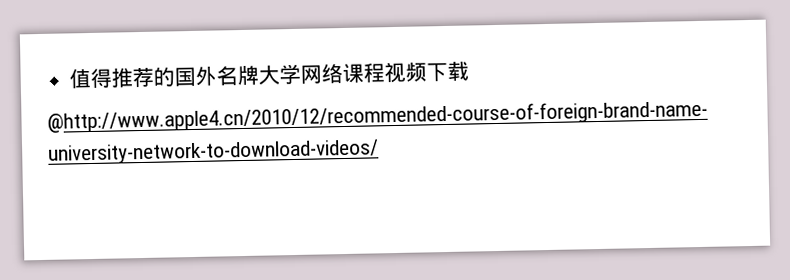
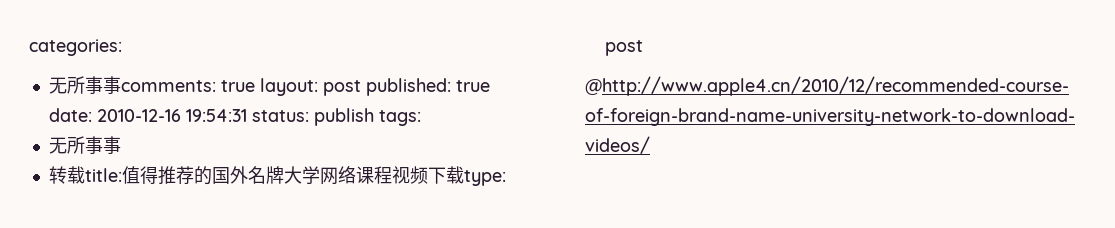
(69, 78) none -> [29,39,122,56] [48,76,490,96] [48,108,421,126] [48,136,121,154] [48,166,122,184] categories: // 无所事事comments: true layout: post published: true date: 2010-12-16 19:54:31 status: publish tags: // 无所事事 // 转载title:
(470, 71) none -> [463,170,506,186] [604,40,643,56] type: post

